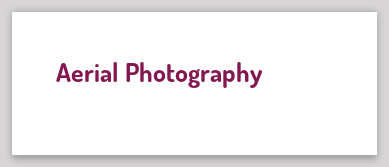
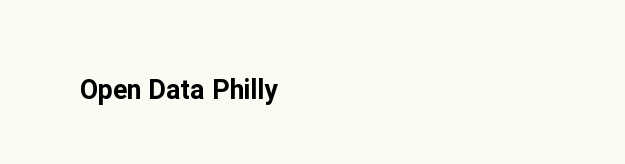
[56,62,264,88] Aerial Photography -> [80,78,278,105] Open Data Philly

